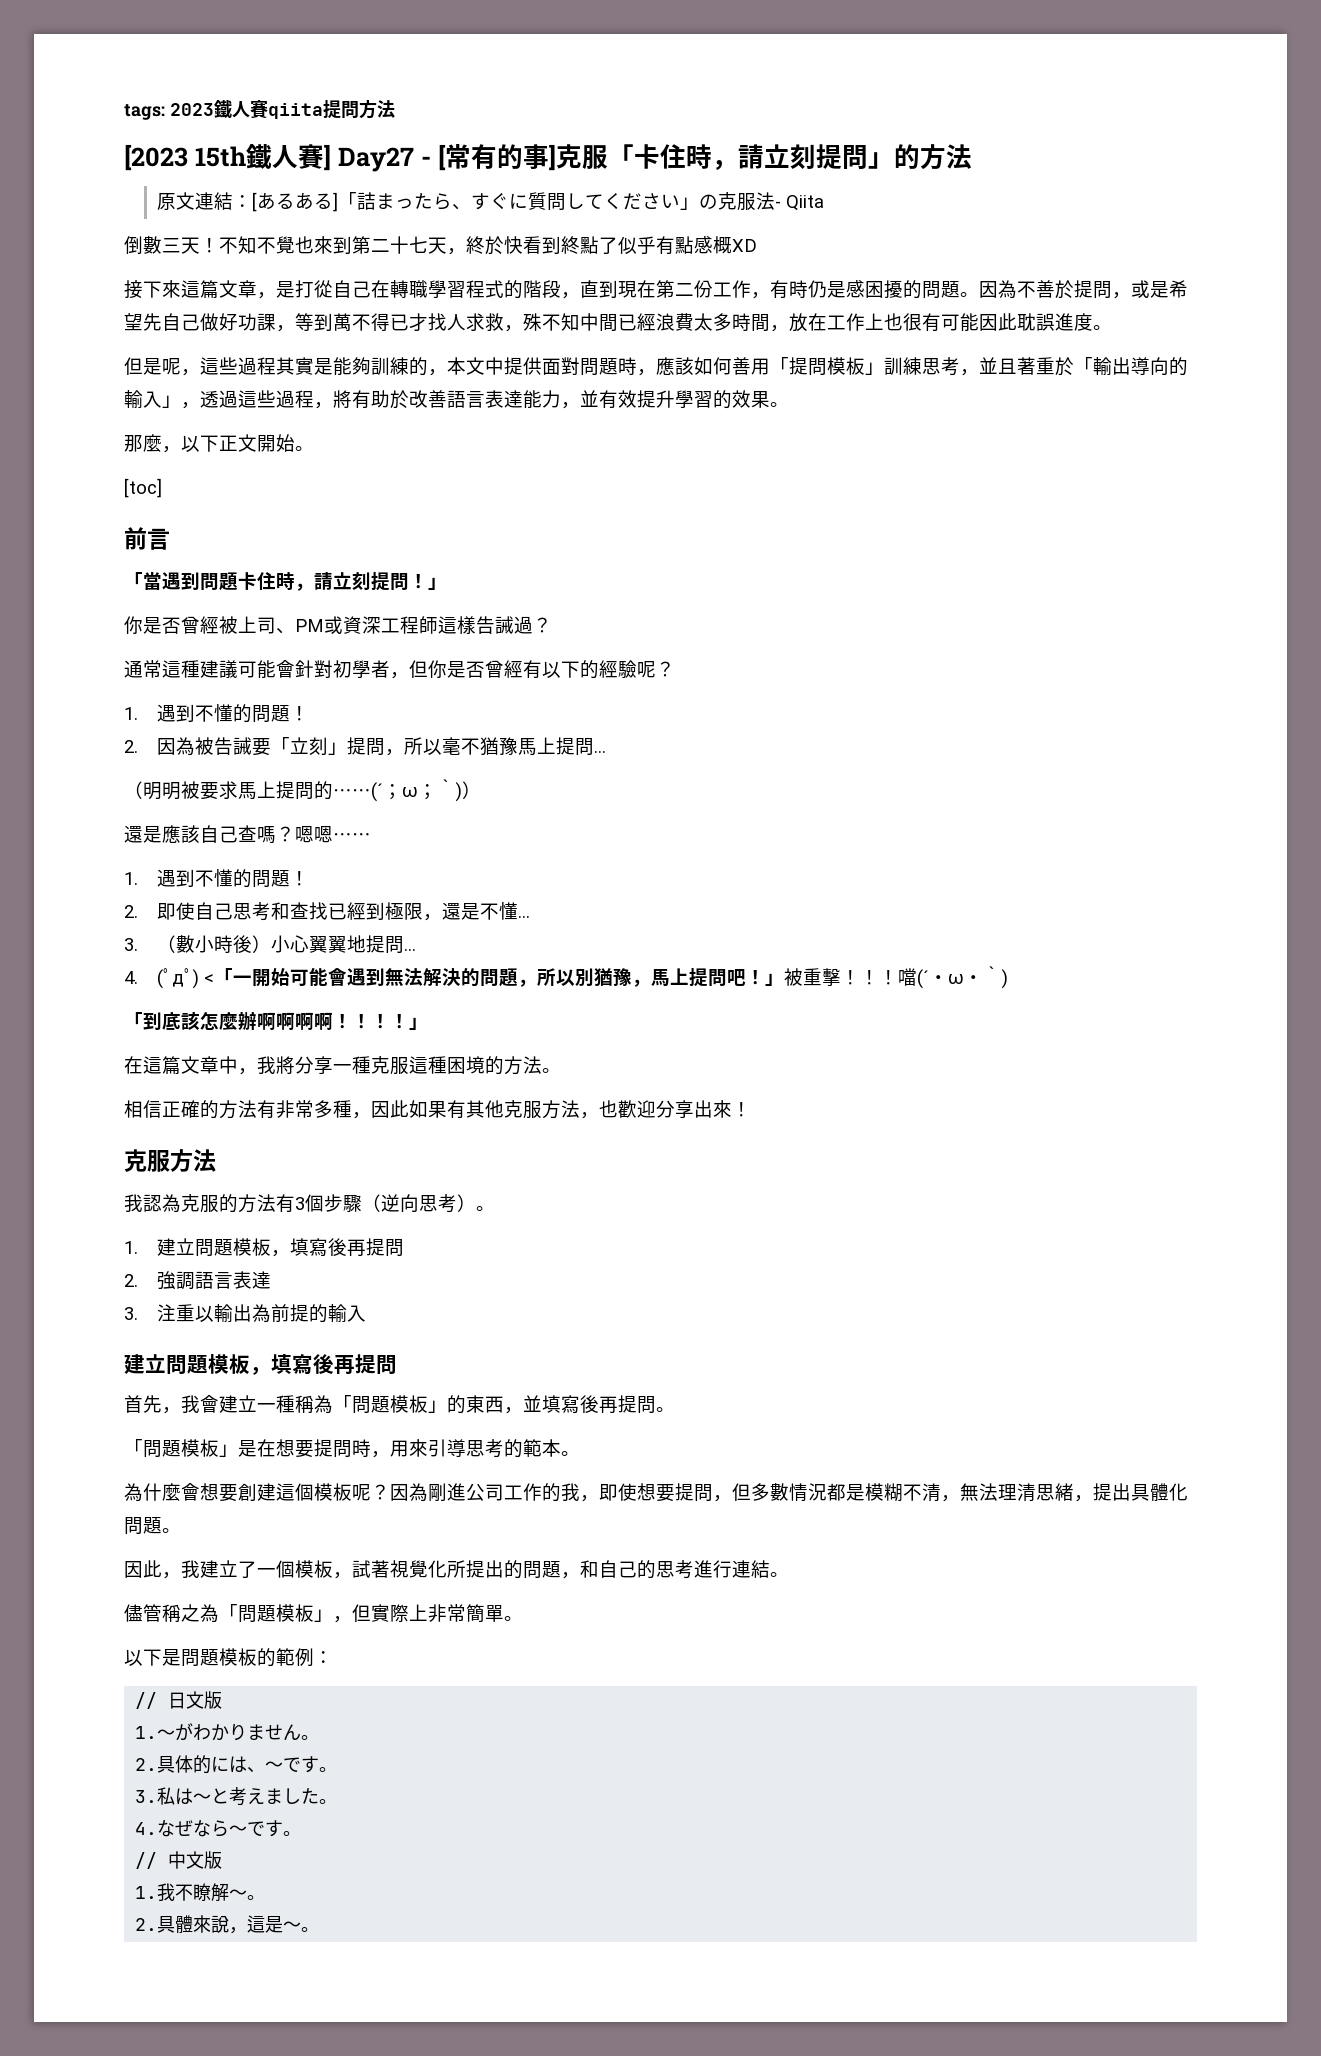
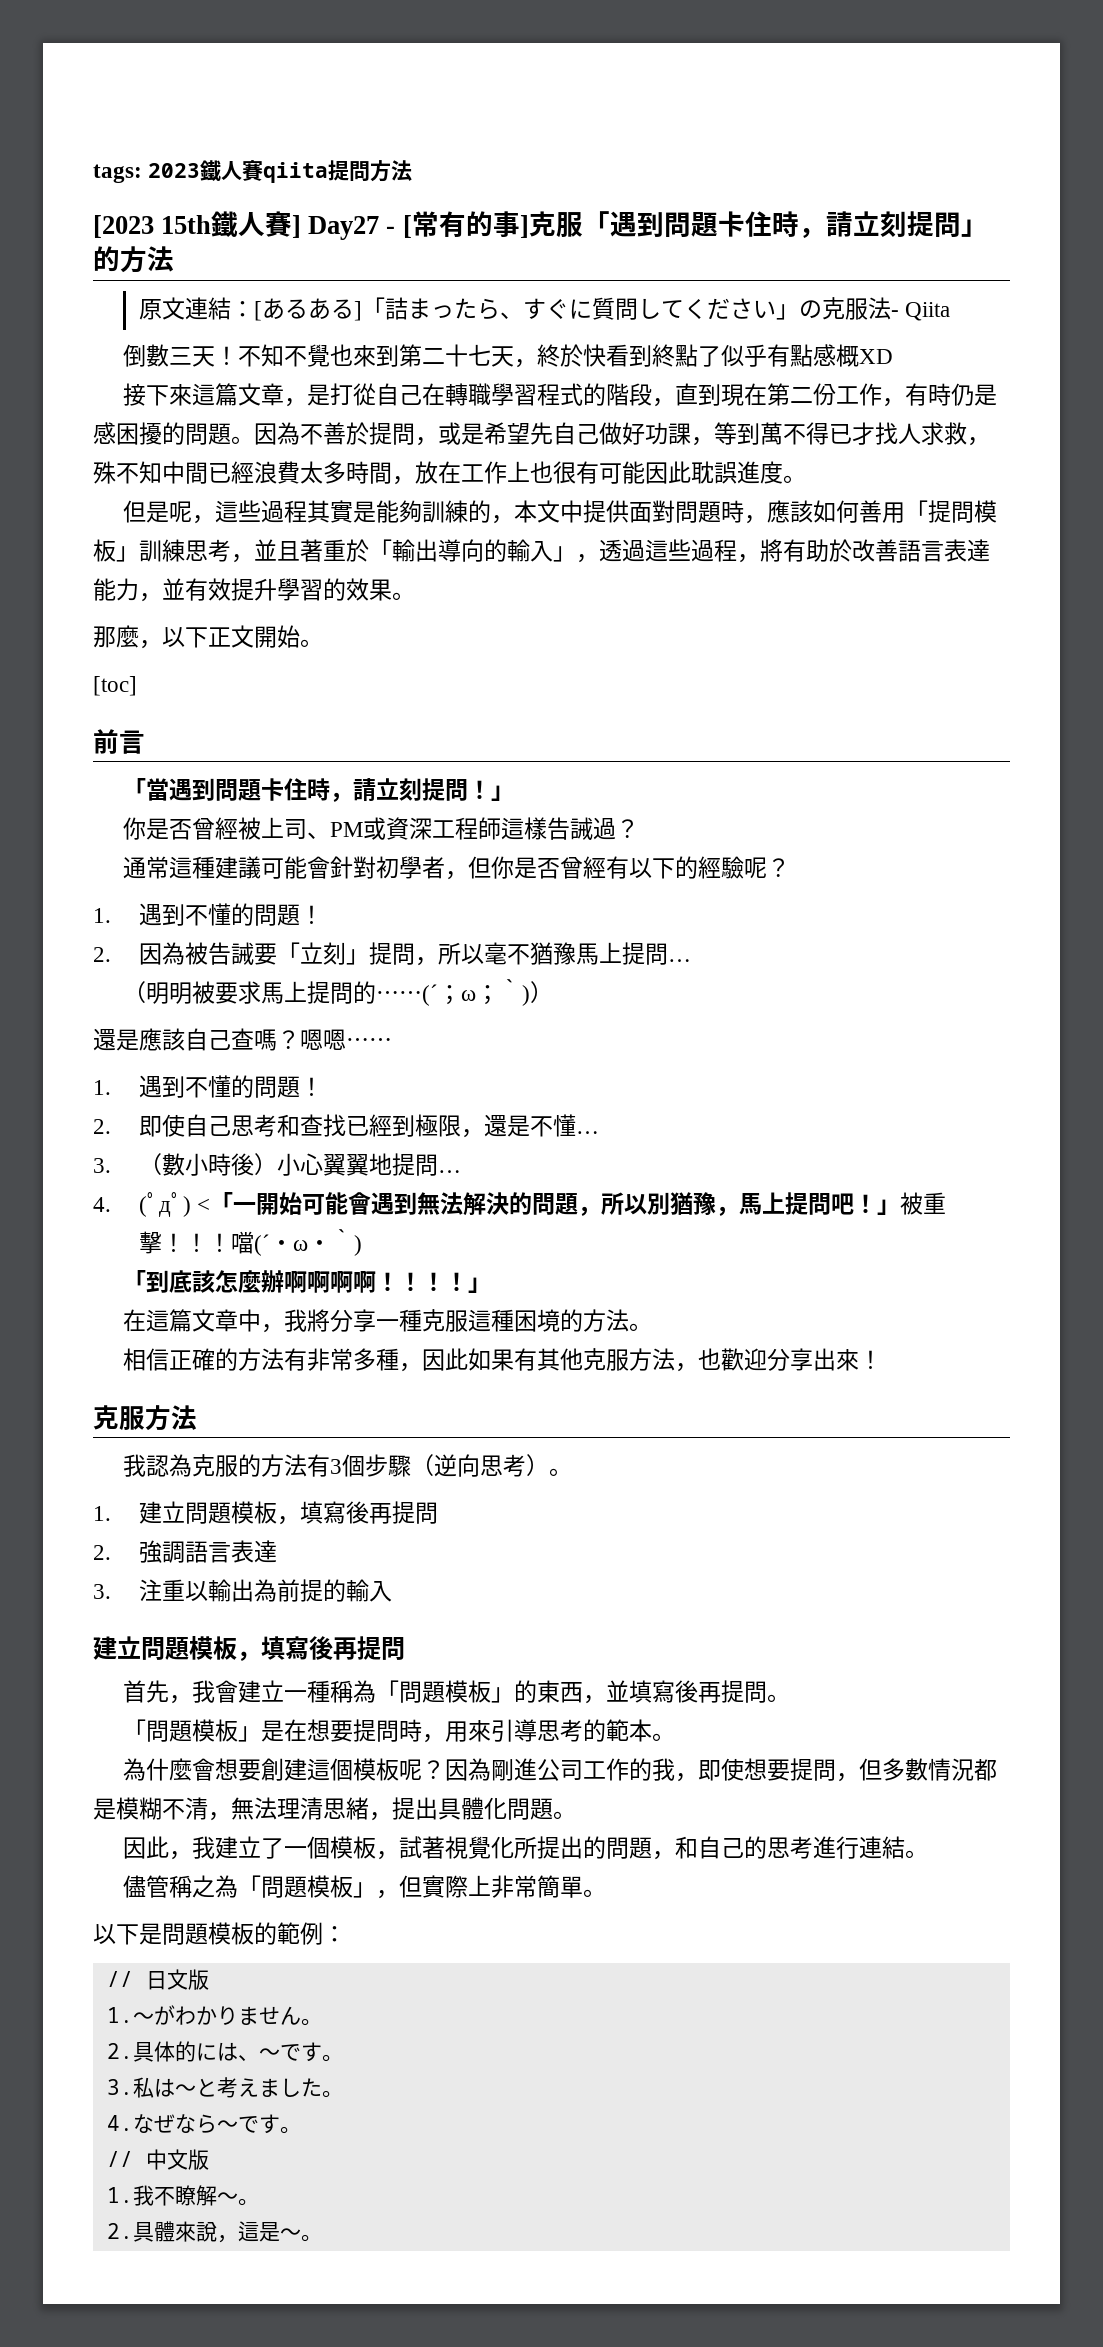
(634, 155) none -> [609,211,718,237] 遇到問題

